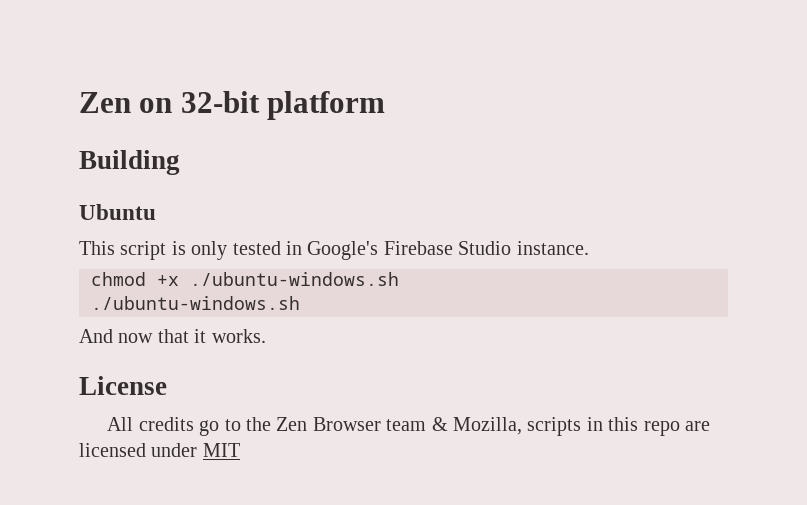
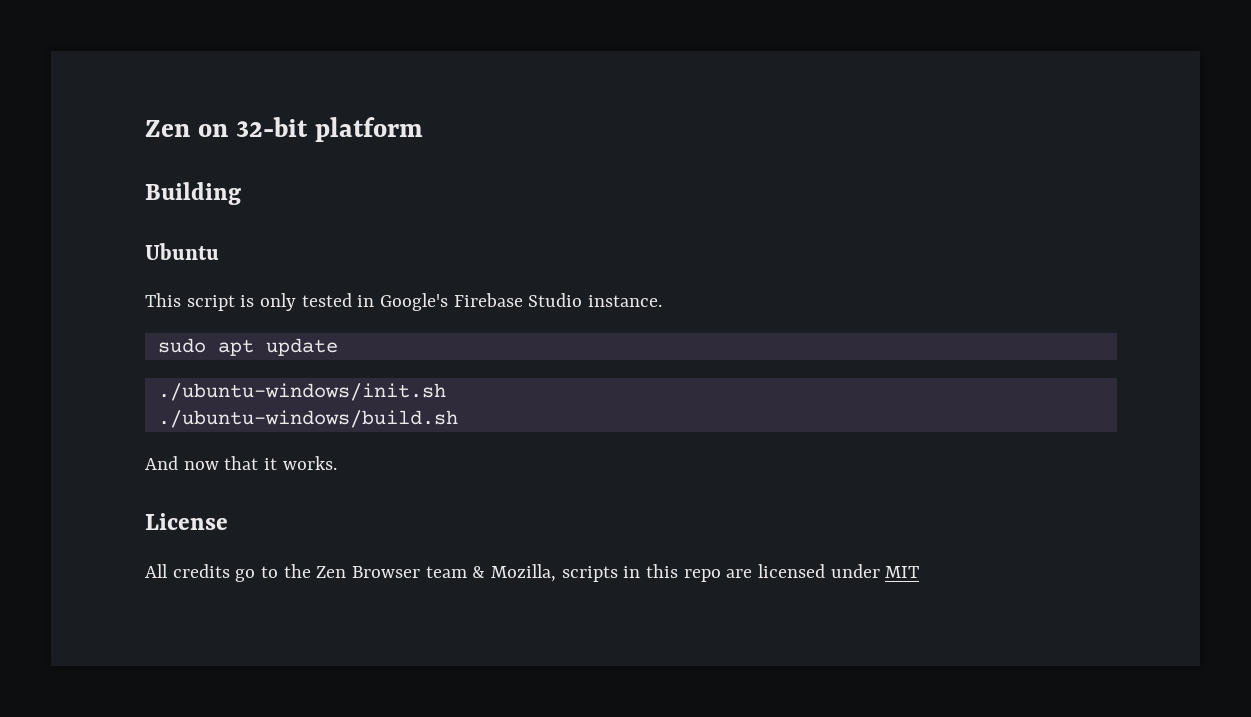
[91,272,399,286] [91,296,300,310] chmod +x ./ubuntu-windows.sh // ./ubuntu-windows.sh -> [157,338,338,356] [157,383,446,401] [157,410,458,428] sudo apt update // ./ubuntu-windows/init.sh // ./ubuntu-windows/build.sh

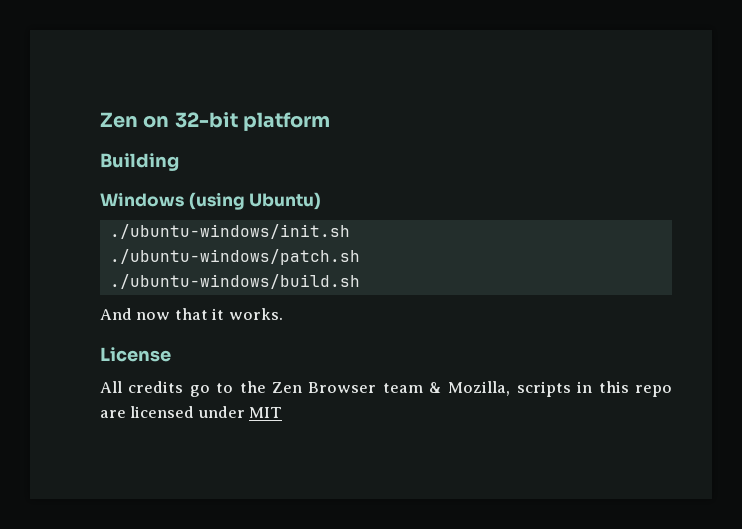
[145,243,219,260] [145,293,663,311] [157,338,338,356] Ubuntu // This script is only tested in Google's Firebase Studio instance. // sudo apt update -> [100,192,322,210] Windows (using Ubuntu)
(446, 392) none -> [109,249,360,265] // ./ubuntu-windows/patch.sh

